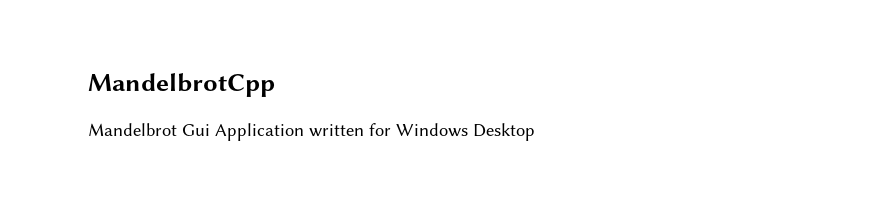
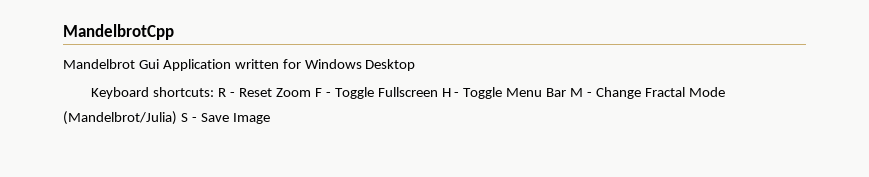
(535, 132) none -> [91,87,725,99] [63,111,270,125] // Keyboard shortcuts: R - Reset Zoom F - Toggle Fullscreen H - Toggle Menu Bar M - Change Fractal Mode (Mandelbrot/Julia) S - Save Image

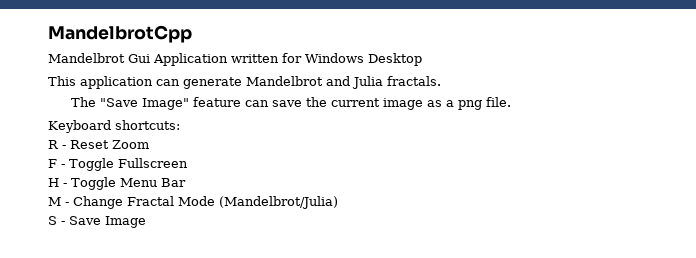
(416, 65) none -> [48,76,441,89] [71,97,512,110] // This application can generate Mandelbrot and Julia fractals. // The "Save Image" feature can save the current image as a png file.
(215, 92) none -> (180, 125) //
(311, 92) none -> (149, 144) //
(438, 92) none -> (188, 163) //
(567, 92) none -> (186, 182) //
(177, 118) none -> (338, 202) //

